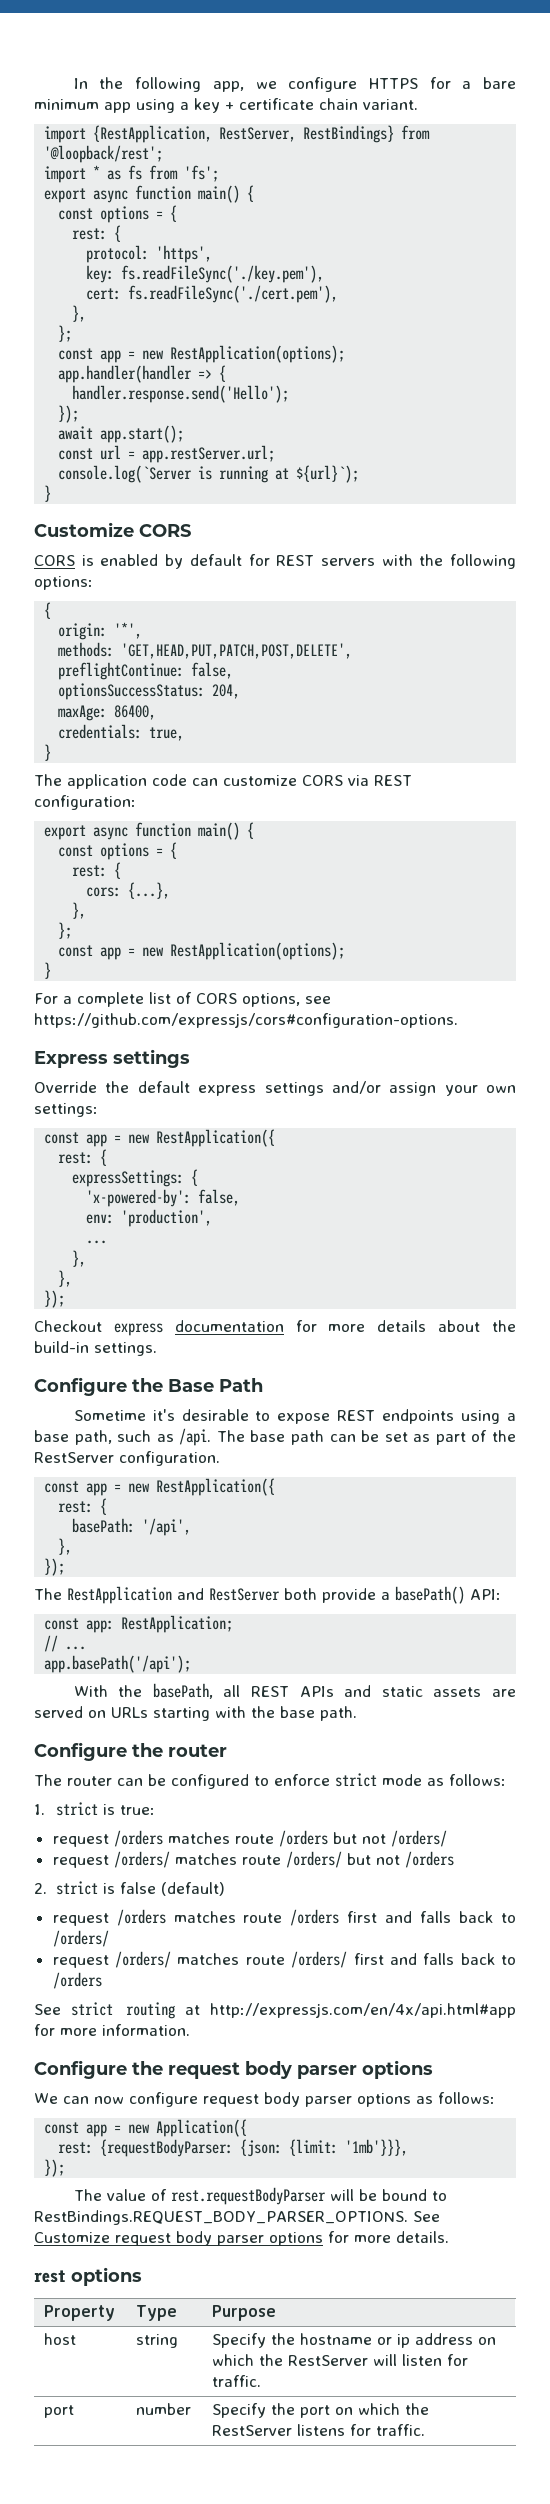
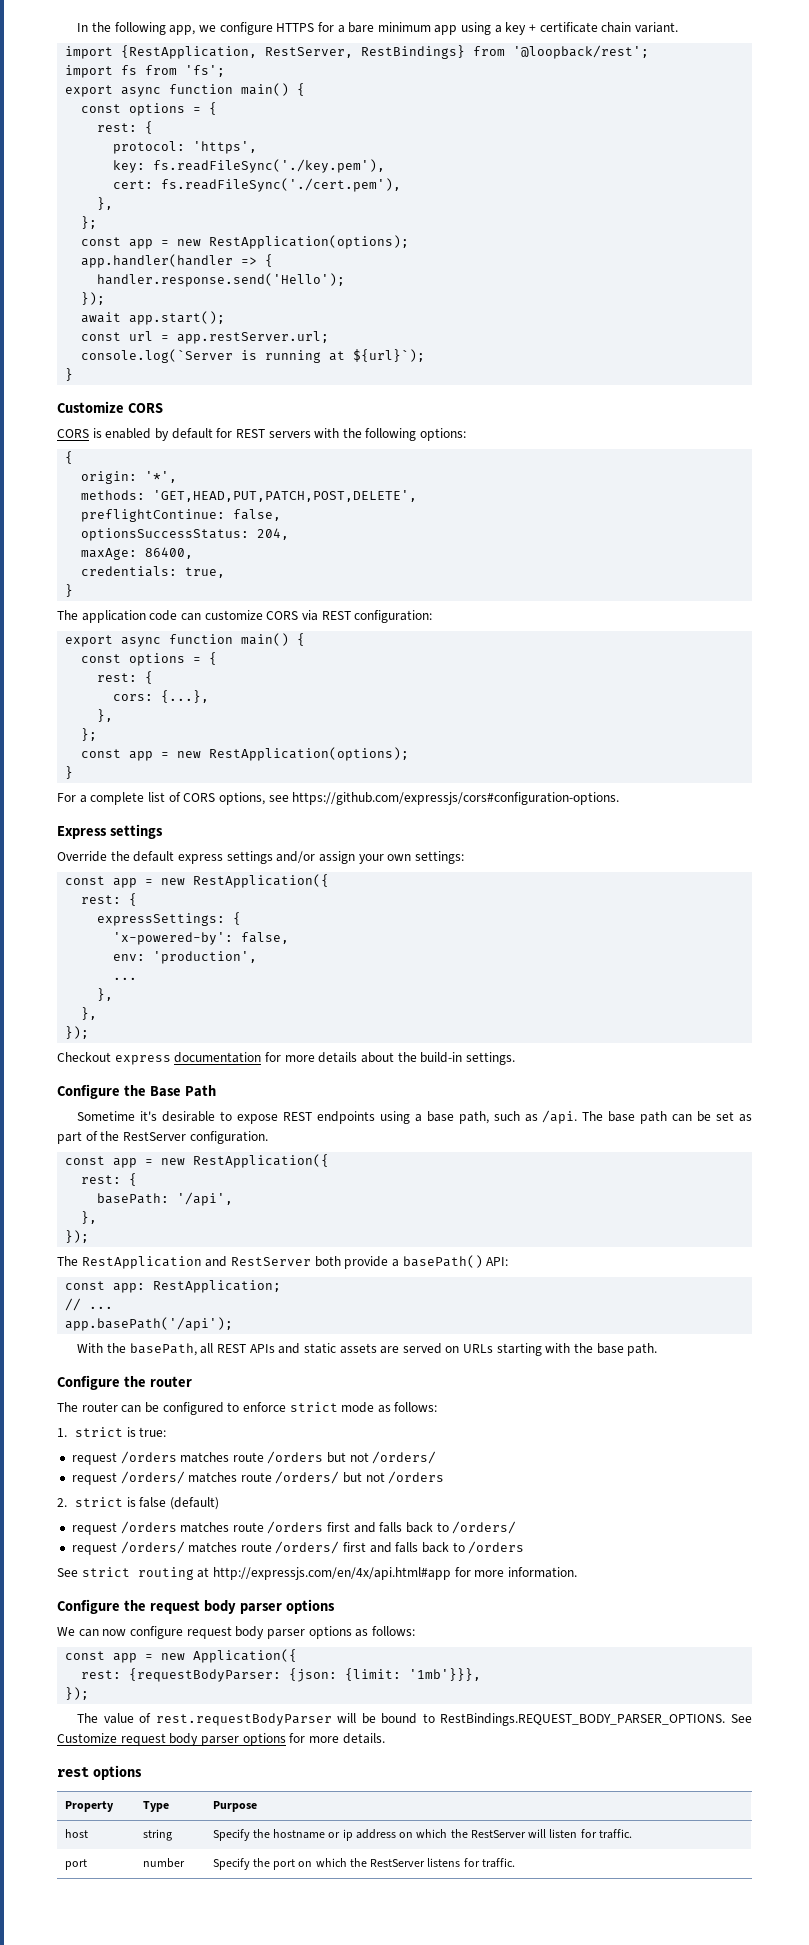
[93,165,122,180] * as -> (114, 71) none

